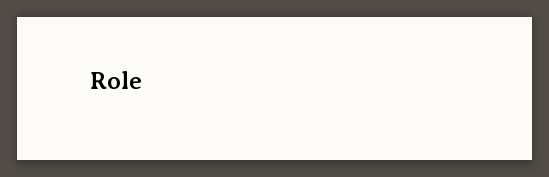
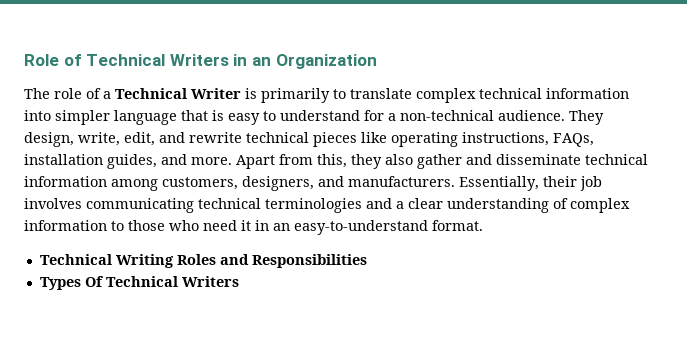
(142, 80) none -> [63,54,377,69] [24,88,629,103] [24,110,604,125] [24,132,594,147] [24,154,648,169] [24,176,602,191] [24,198,630,213] [24,220,483,235] [39,254,367,268] [39,276,239,290] of Technical Writers in an Organization // The role of a Technical Writer is primarily to translate complex technical information into simpler language that is easy to understand for a non-technical audience. They design, write, edit, and rewrite technical pieces like operating instructions, FAQs, installation guides, and more. Apart from this, they also gather and disseminate technical information among customers, designers, and manufacturers. Essentially, their job involves communicating technical terminologies and a clear understanding of complex information to those who need it in an easy-to-understand format. // Technical Writing Roles and Responsibilities // Types Of Technical Writers

